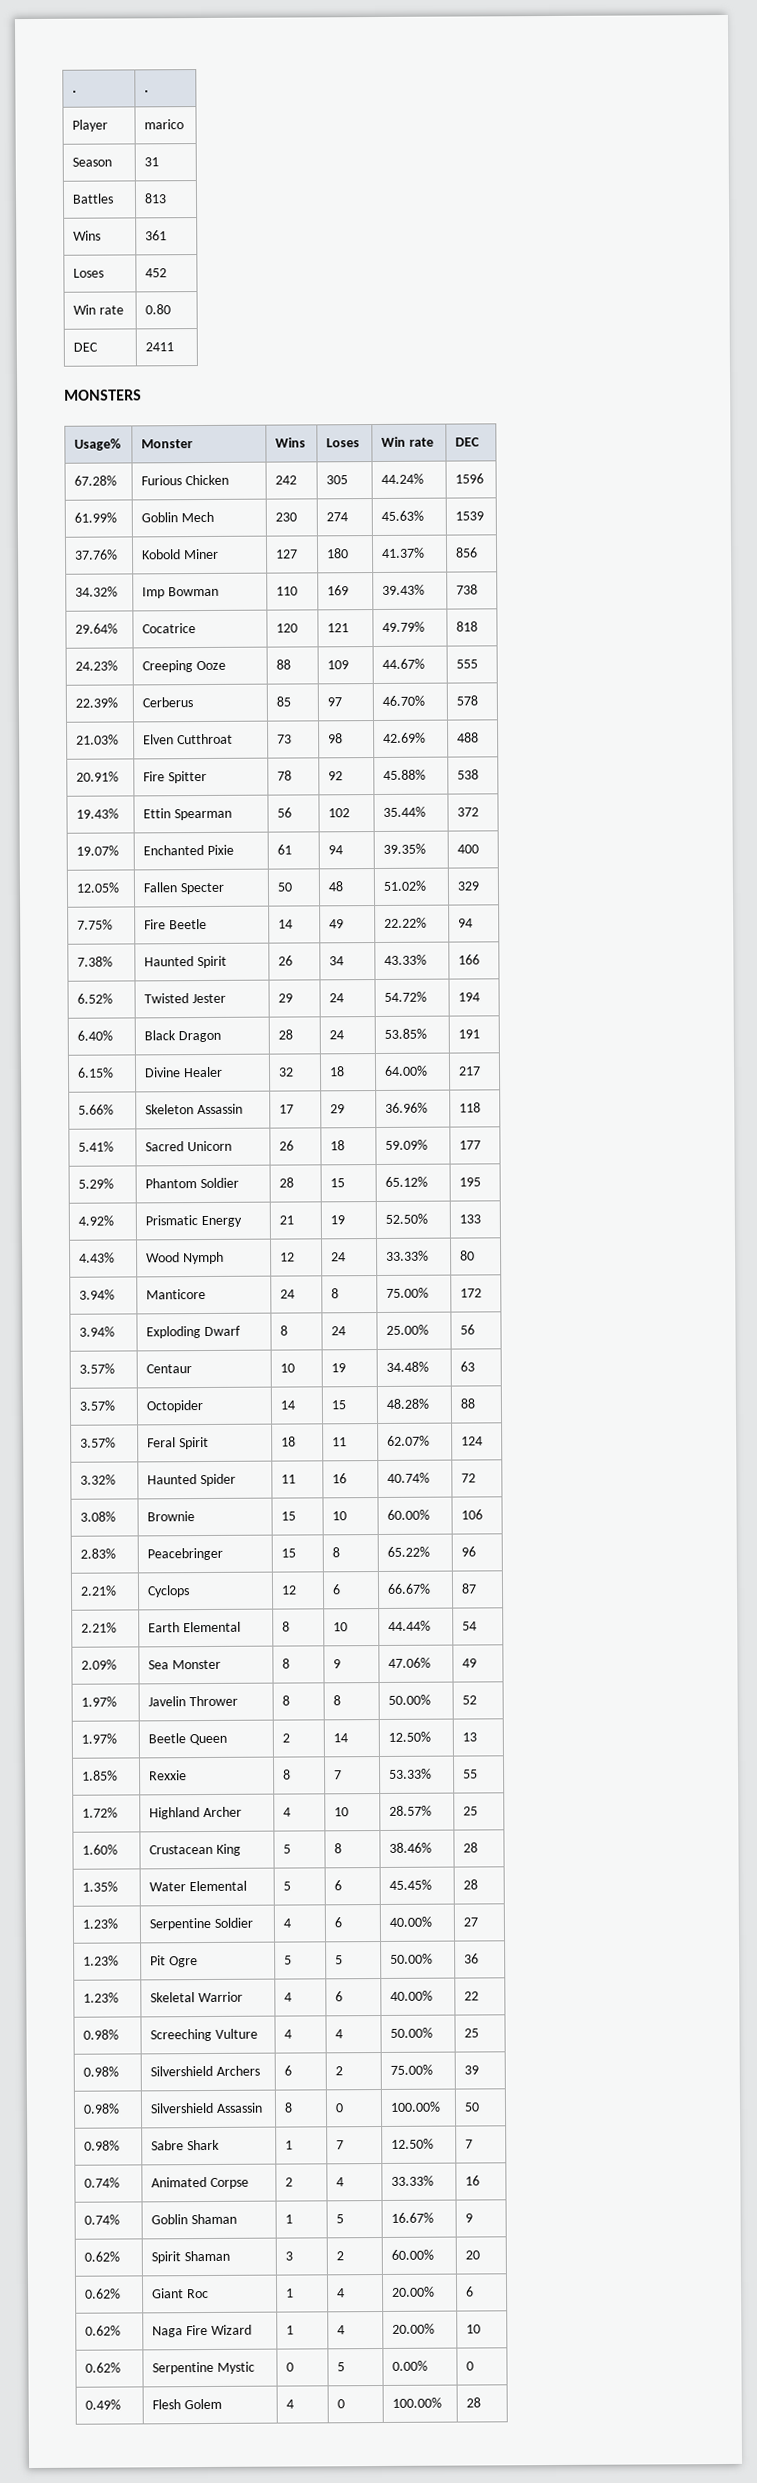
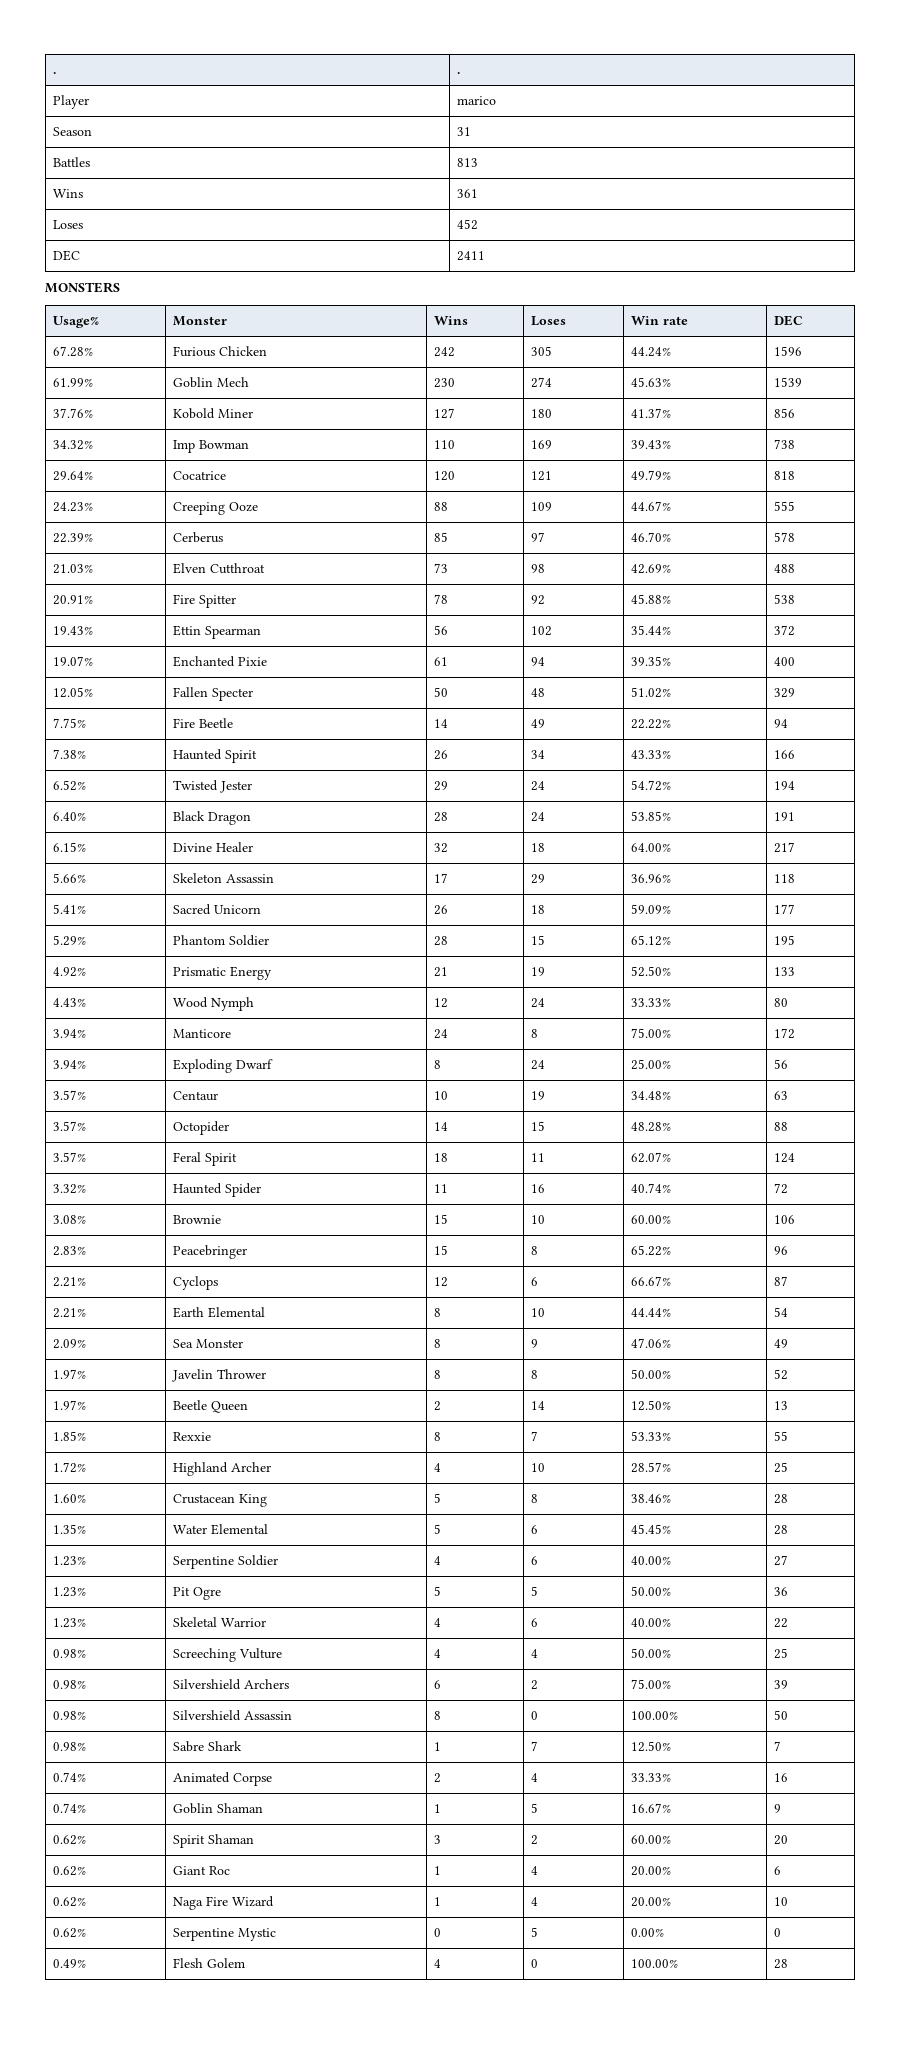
[73,304,125,315] [145,304,172,315] // Win rate | 0.80 -> (479, 224) none

